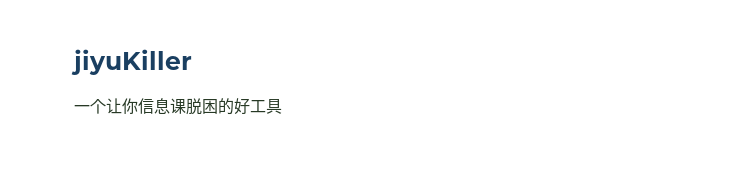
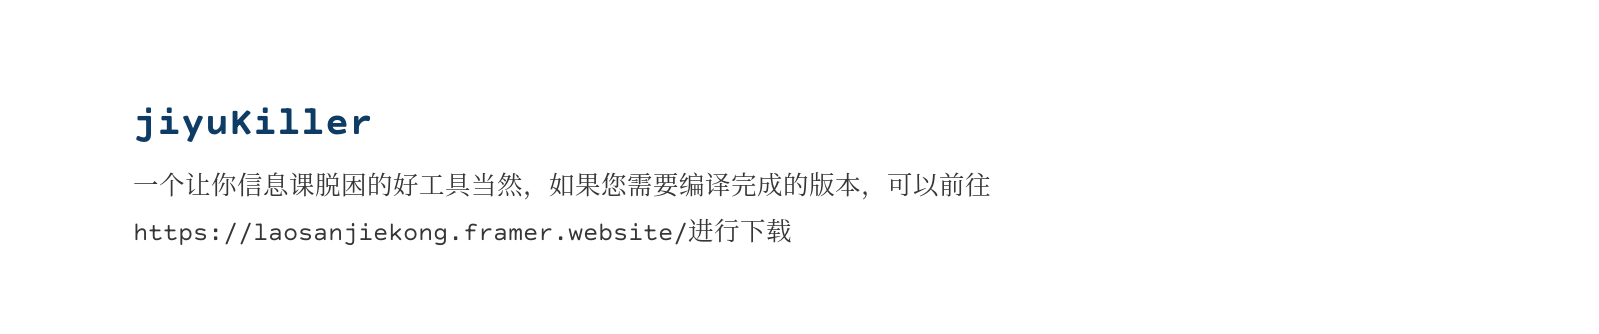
(282, 106) none -> [471,172,991,200] [133,218,792,246] 当然，如果您需要编译完成的版本，可以前往https://laosanjiekong.framer.website/进行下载

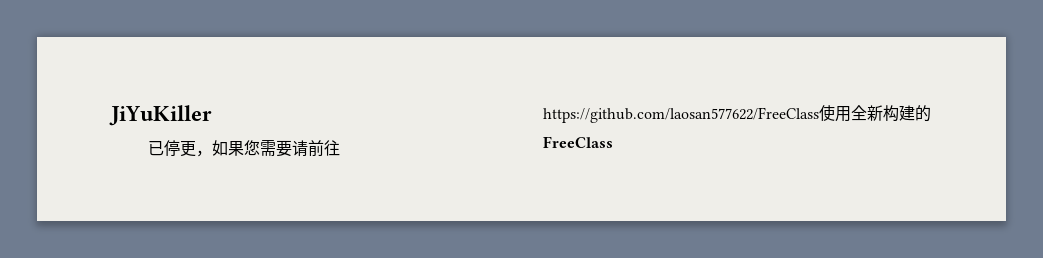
[133,107,373,143] [133,172,991,200] [133,218,792,246] jiyuKiller // 一个让你信息课脱困的好工具当然，如果您需要编译完成的版本，可以前往https://laosanjiekong.framer.website/进行下载 -> [109,105,212,126] [147,140,340,157] [543,105,931,123] [543,136,613,148] JiYuKiller // 已停更，如果您需要请前往https://github.com/laosan577622/FreeClass使用全新构建的FreeClass

